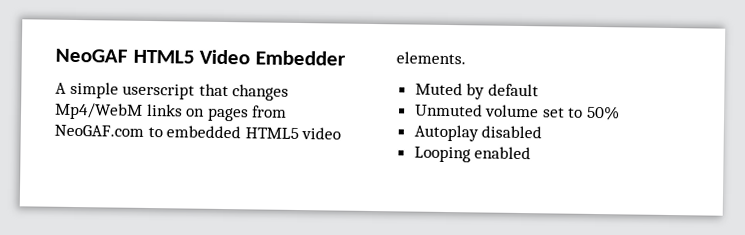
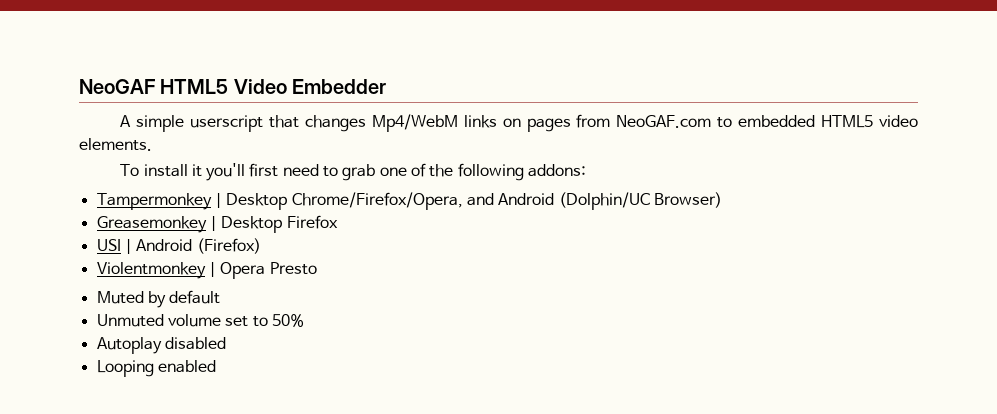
(466, 58) none -> [120,163,587,181] [96,192,722,210] [96,215,338,233] [96,238,261,254] [96,262,317,279] // To install it you'll first need to grab one of the following addons: // Tampermonkey | Desktop Chrome/Firefox/Opera, and Android (Dolphin/UC Browser) // Greasemonkey | Desktop Firefox // USI | Android (Firefox) // Violentmonkey | Opera Presto

